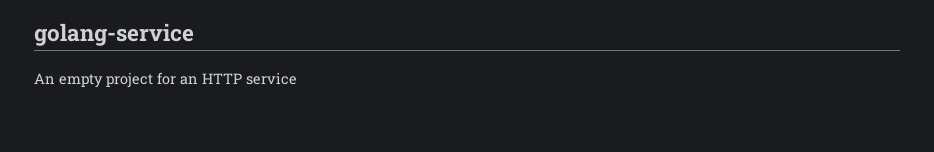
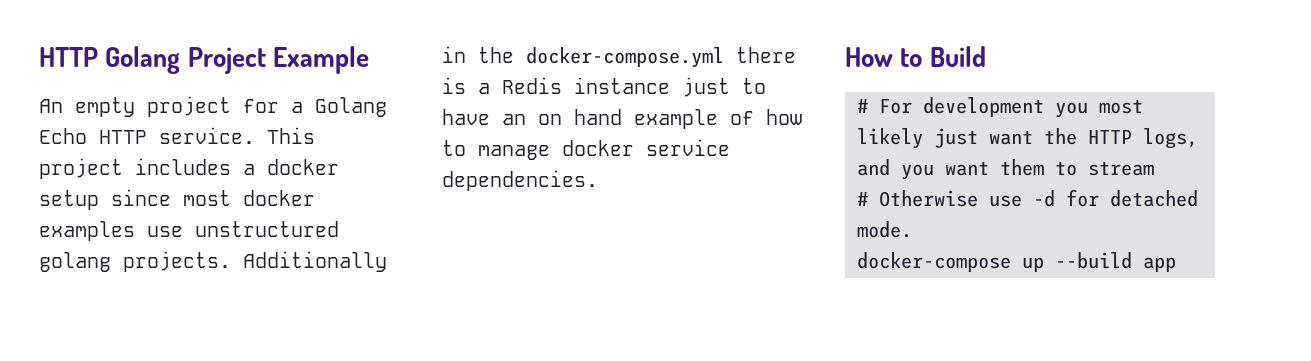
[34,23,194,46] golang-service -> [39,46,369,74] HTTP Golang Project Example
[180,72,297,85] an HTTP service -> [291,97,387,117] [39,127,315,144] [39,158,339,179] [39,189,315,210] [39,221,339,241] [39,251,387,272] [442,46,796,68] [442,77,766,97] [442,109,802,129] [442,139,730,160] [442,170,598,191] [845,46,986,67] [857,97,1143,118] [857,128,1198,149] [857,159,1154,180] [857,189,1198,207] [857,221,912,238] [857,252,1176,272] a Golang Echo HTTP service. This project includes a docker setup since most docker examples use unstructured golang projects. Additionally in the docker-compose.yml there is a Redis instance just to have an on hand example of how to manage docker service dependencies. // How to Build // # For development you most likely just want the HTTP logs, and you want them to stream // # Otherwise use -d for detached mode. // docker-compose up --build app

